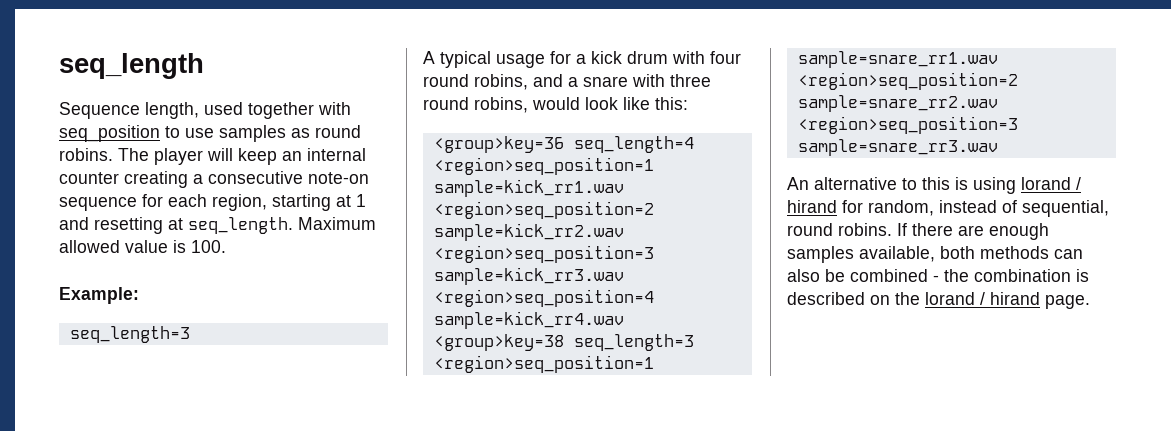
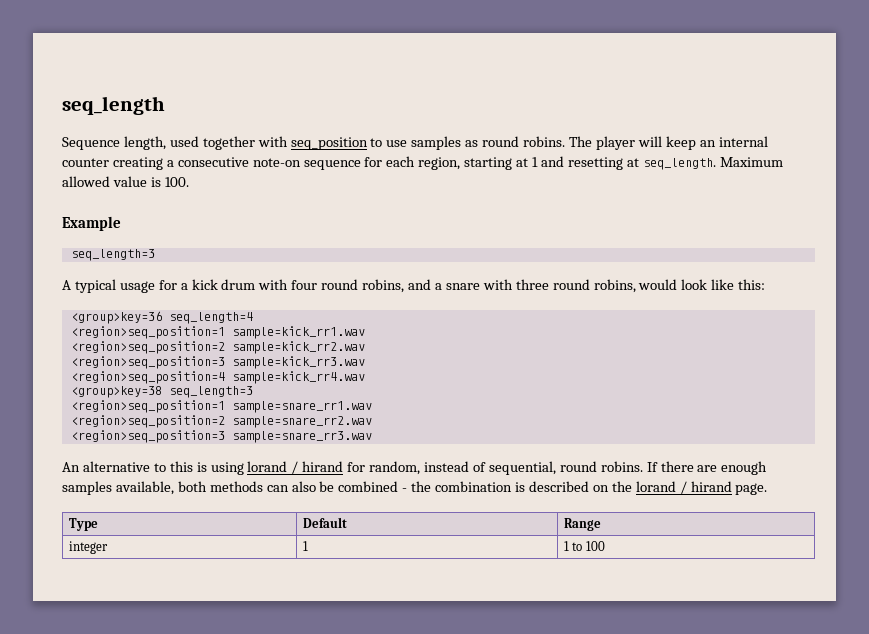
[59,287,139,304] Example: -> [62,216,121,231] Example
(1090, 302) none -> [68,518,98,531] [302,517,347,528] [563,518,601,531] [68,541,108,554] [302,541,308,551] [563,541,605,551] // Type | Default | Range // integer | 1 | 1 to 100

